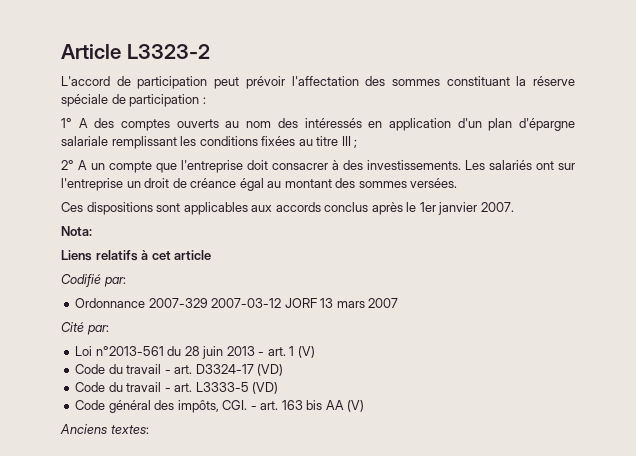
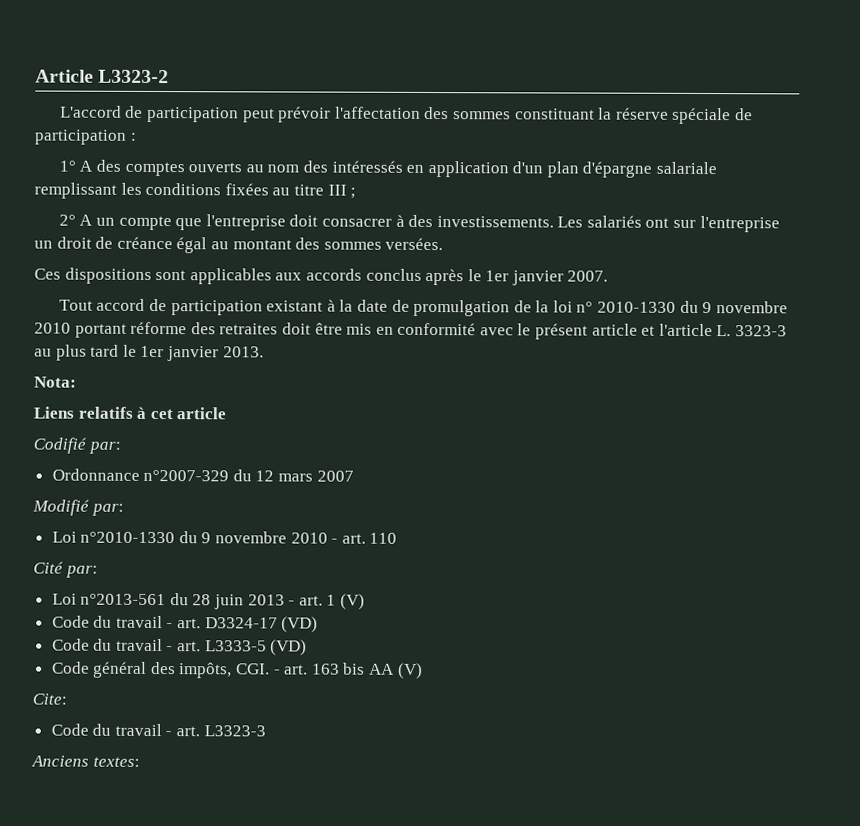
(514, 207) none -> [58,298,788,317] [34,321,788,340] [34,344,264,362] // Tout accord de participation existant à la date de promulgation de la loi n° 2010-1330 du 9 novembre 2010 portant réforme des retraites doit être mis en conformité avec le présent article et l'article L. 3323-3 au plus tard le 1er janvier 2013.
[148,298,399,308] 2007-329 2007-03-12 JORF 13 mars 2007 -> [143,469,354,482] [32,499,124,516] [51,531,398,544] n°2007-329 du 12 mars 2007 // Modifié par: // Loi n°2010-1330 du 9 novembre 2010 - art. 110
(365, 406) none -> [32,693,67,705] [50,723,266,737] // Cite: // Code du travail - art. L3323-3

